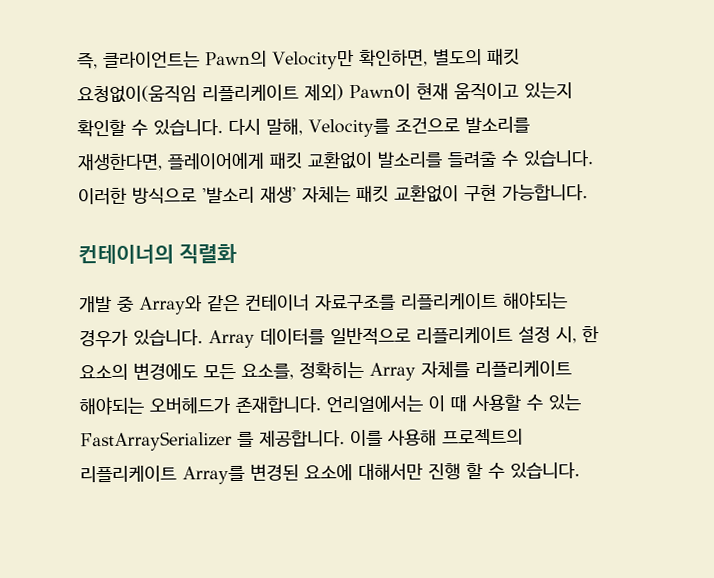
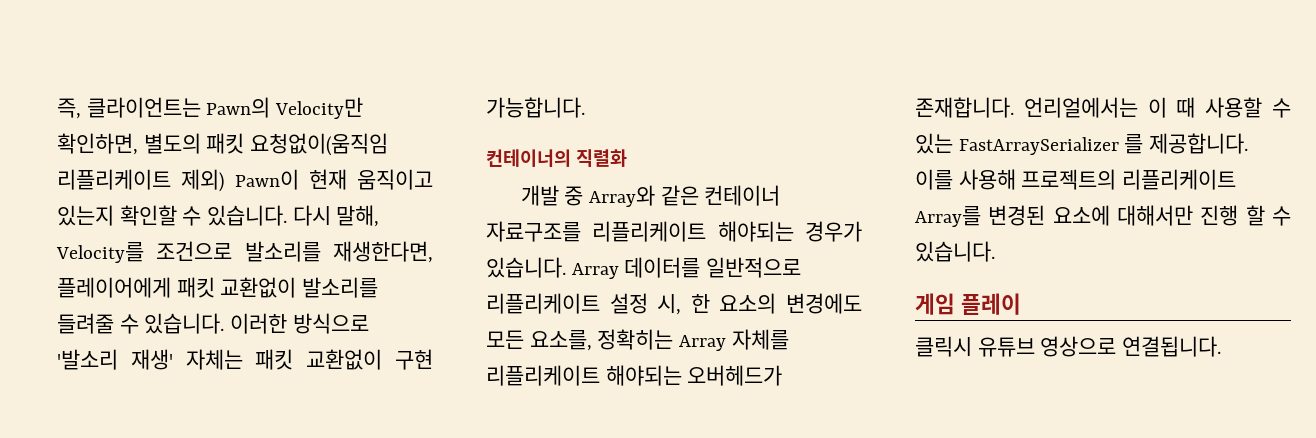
(580, 470) none -> [915,293,1021,315] [915,336,1222,357] // 게임 플레이 // 클릭시 유튜브 영상으로 연결됩니다.

